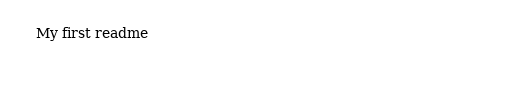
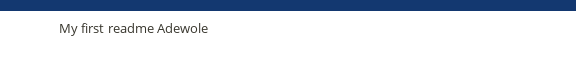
(148, 32) none -> [157,23,209,33] Adewole

